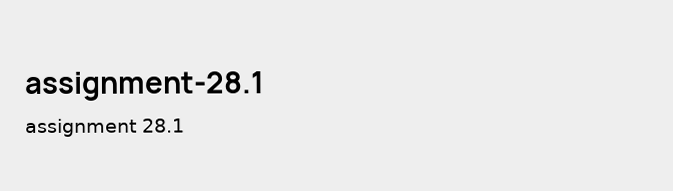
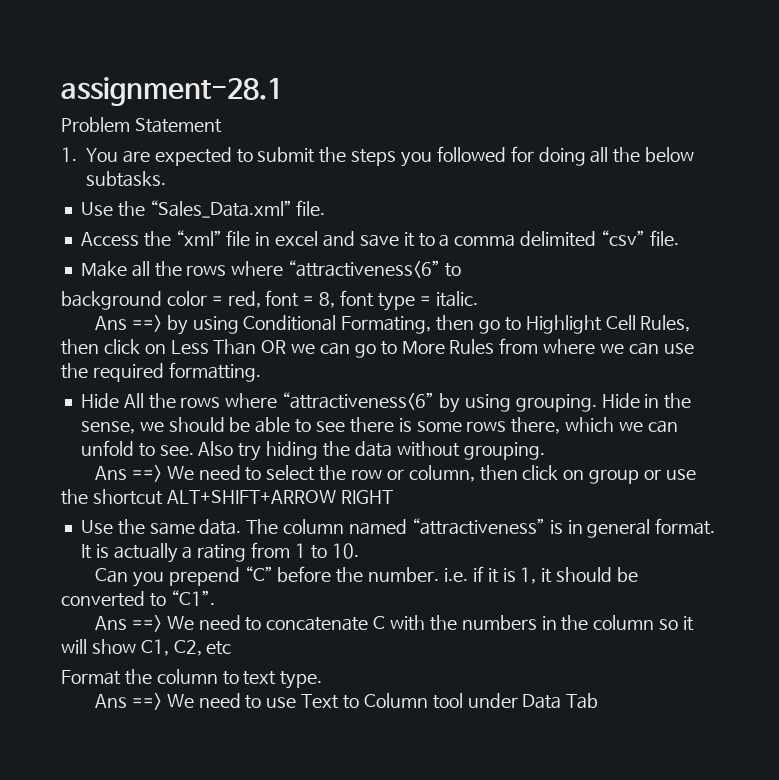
[25,118,185,137] assignment 28.1 -> [61,117,222,133] [61,146,695,167] [86,171,166,187] [80,200,326,218] [80,230,679,247] [80,260,461,278] [61,290,478,311] [94,315,691,335] [61,338,694,358] [61,362,261,382] [80,392,692,413] [80,417,678,434] [80,440,545,461] [94,465,696,484] [61,489,393,505] [80,518,716,538] [80,542,359,563] [94,566,638,587] [61,590,215,607] [94,615,694,632] [61,639,232,656] [61,669,323,689] [94,693,599,710] Problem Statement // 1. You are expected to submit the steps you followed for doing all the below subtasks. // Use the “Sales_Data.xml” file. // Access the “xml” file in excel and save it to a comma delimited “csv” file. // Make all the rows where “attractiveness<6” to // background color = red, font = 8, font type = italic. // Ans ==> by using Conditional Formating, then go to Highlight Cell Rules, then click on Less Than OR we can go to More Rules from where we can use the required formatting. // Hide All the rows where “attractiveness<6” by using grouping. Hide in the sense, we should be able to see there is some rows there, which we can unfold to see. Also try hiding the data without grouping. // Ans ==> We need to select the row or column, then click on group or use the shortcut ALT+SHIFT+ARROW RIGHT // Use the same data. The column named “attractiveness” is in general format. It is actually a rating from 1 to 10. // Can you prepend “C” before the number. i.e. if it is 1, it should be converted to “C1”. // Ans ==> We need to concatenate C with the numbers in the column so it will show C1, C2, etc // Format the column to text type. // Ans ==> We need to use Text to Column tool under Data Tab

